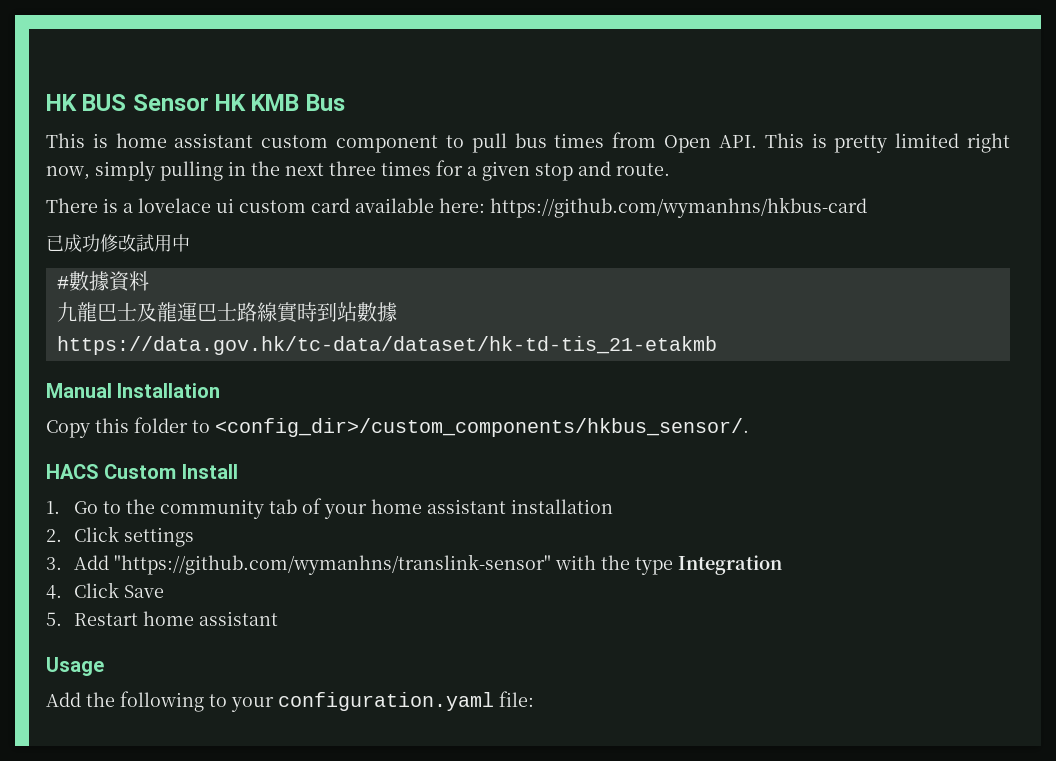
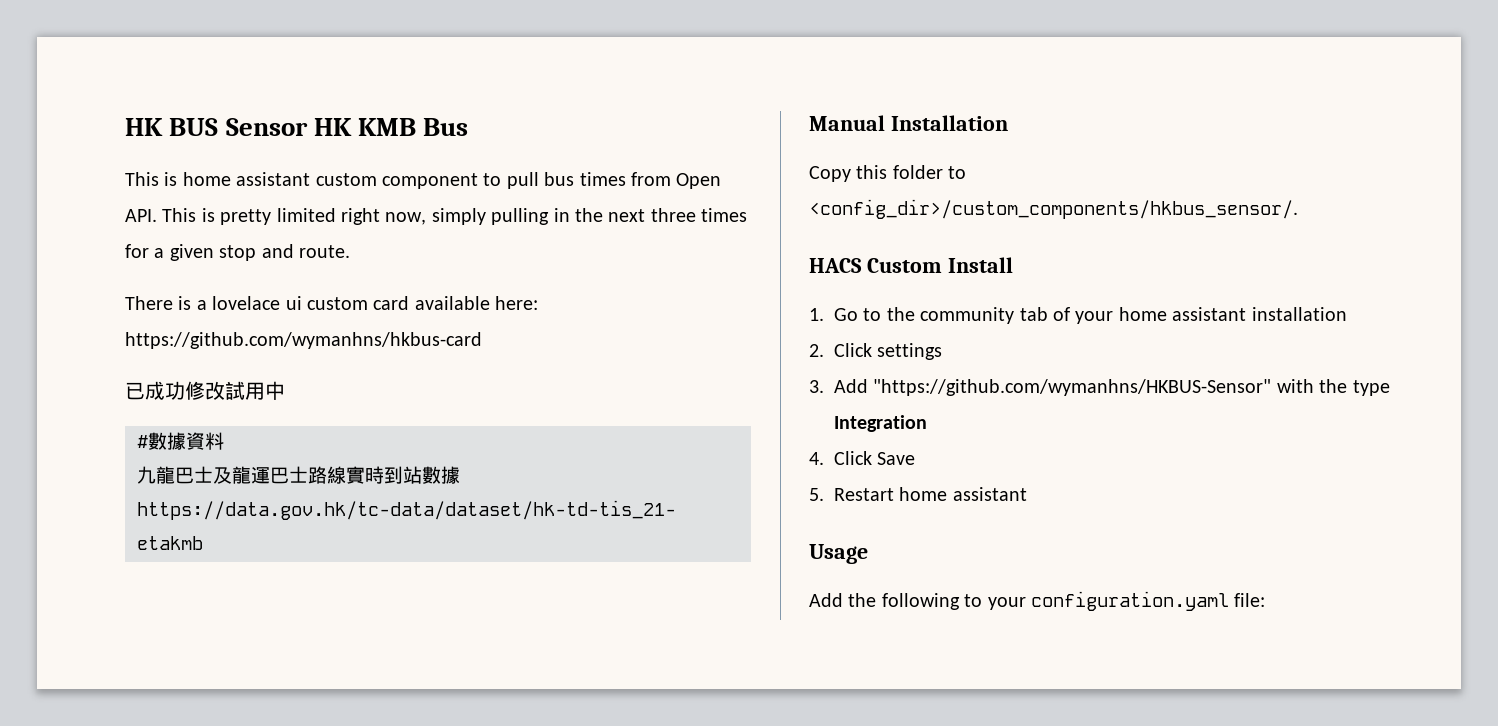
[113,554,551,575] "https://github.com/wymanhns/translink-sensor" -> [873,379,1272,396] "https://github.com/wymanhns/HKBUS-Sensor"

